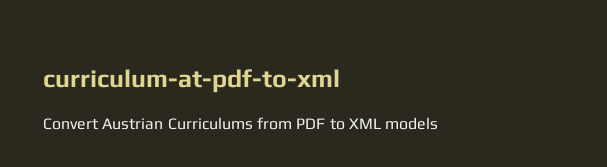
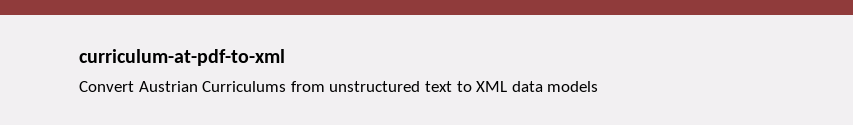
[296,118,326,129] PDF -> [329,81,452,92] unstructured text
(381, 123) none -> [511,81,543,92] data

